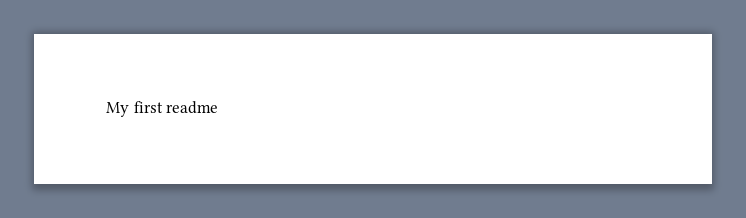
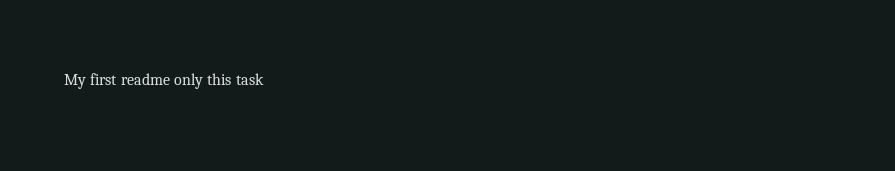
(219, 107) none -> [173,73,264,89] only this task

